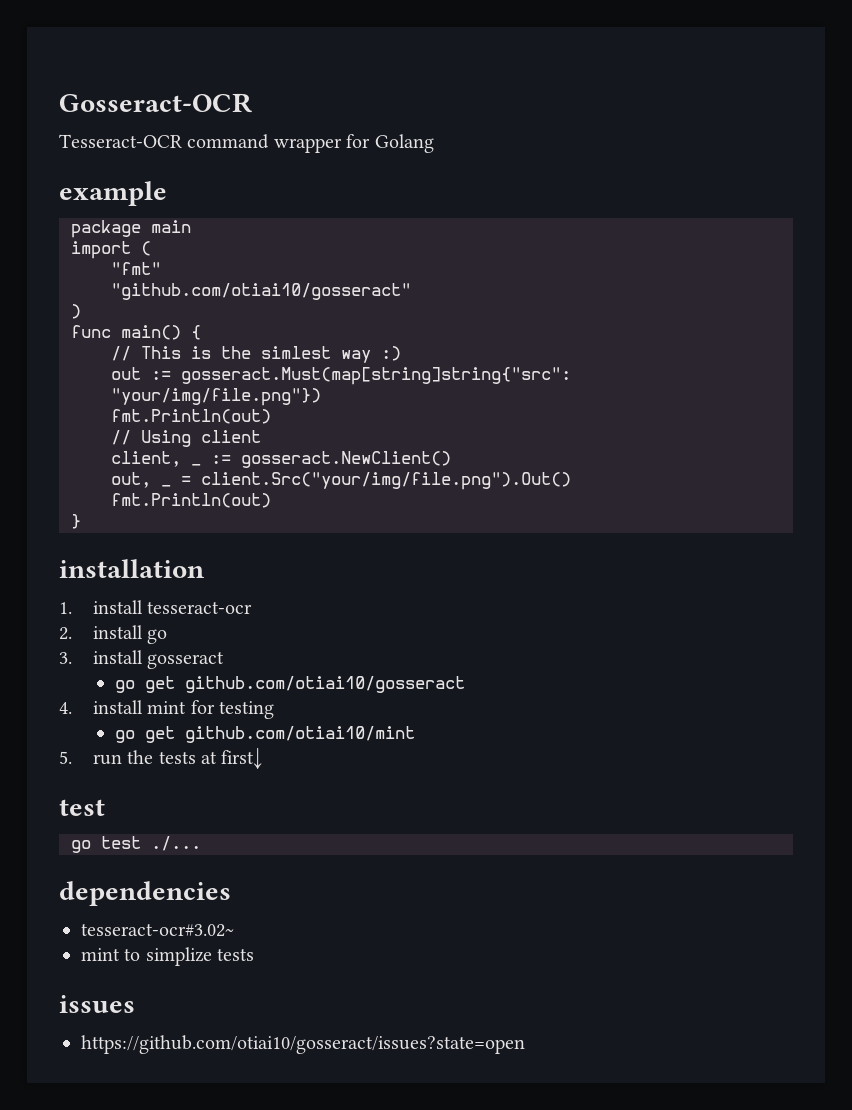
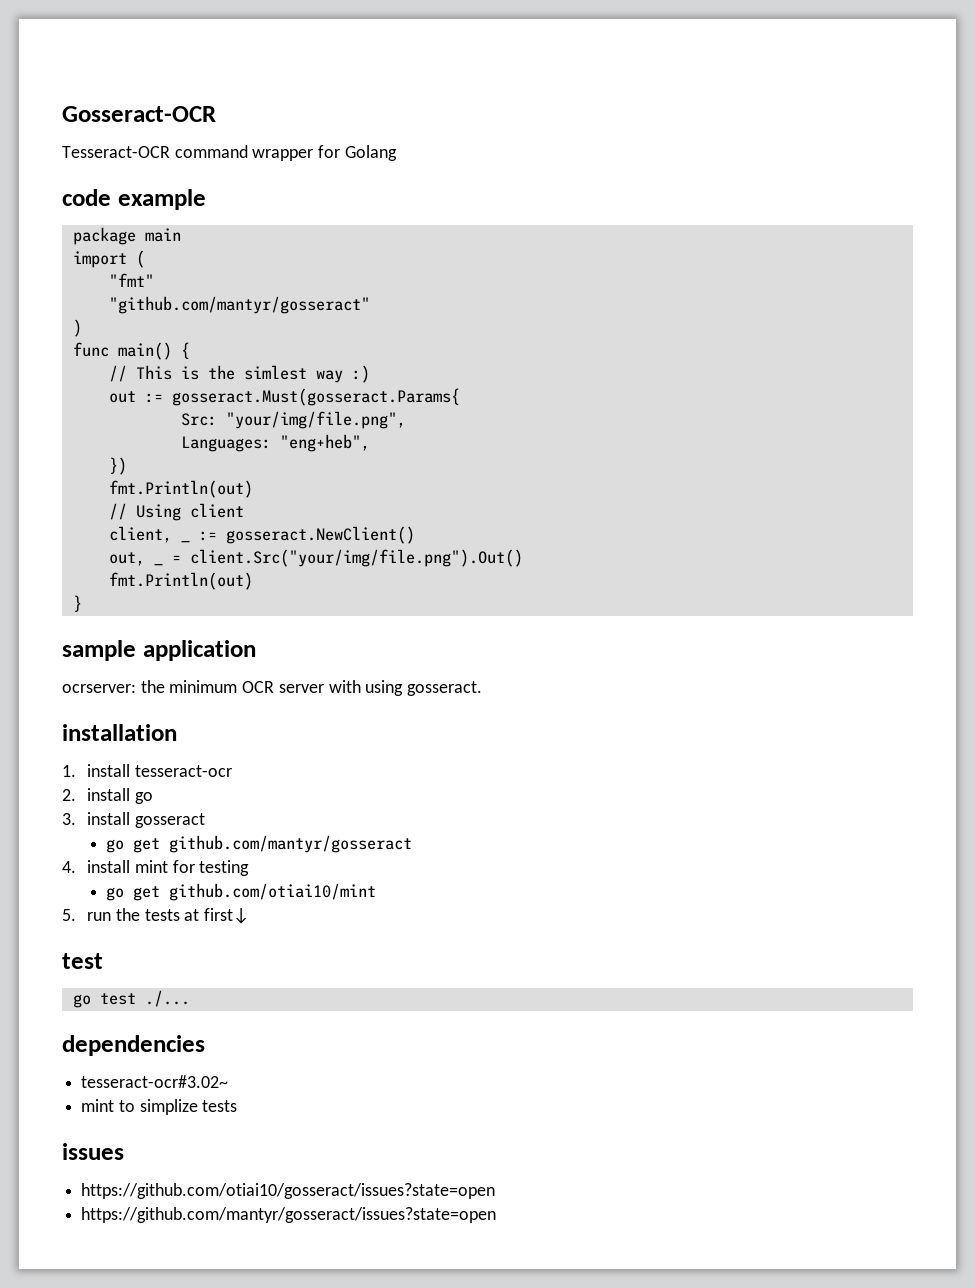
(434, 143) none -> [62,189,111,206] code
[111,283,411,300] "github.com/otiai10/gosseract" -> [108,296,370,314] "github.com/mantyr/gosseract"
[181,367,571,385] [111,388,321,406] gosseract.Must(map[string]string{"src": "your/img/file.png"}) -> [171,388,460,406] [180,411,406,429] [180,434,370,452] [108,457,127,475] gosseract.Must(gosseract.Params{ // Src: "your/img/file.png", // Languages: "eng+heb", // })
(81, 521) none -> [62,640,256,661] [62,680,483,696] // sample application // ocrserver: the minimum OCR server with using gosseract.
[184,676,465,693] github.com/otiai10/gosseract -> [169,835,413,853] github.com/mantyr/gosseract
(525, 1044) none -> [81,1207,497,1223] // https://github.com/mantyr/gosseract/issues?state=open

